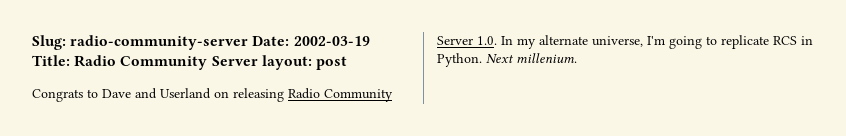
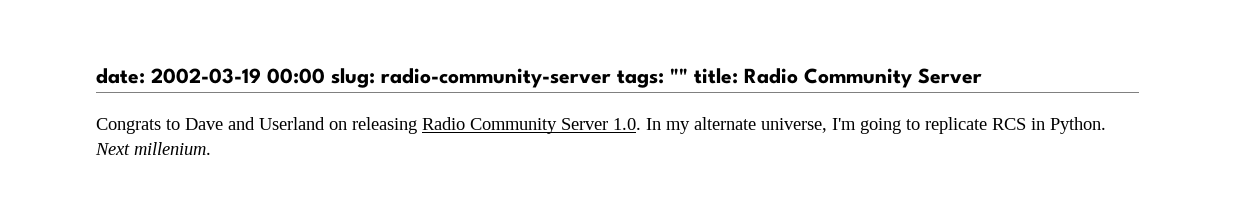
[32,35,370,50] [32,55,347,70] Slug: radio-community-server Date: 2002-03-19 Title: Radio Community Server layout: post -> [96,68,982,88] date: 2002-03-19 00:00 slug: radio-community-server tags: "" title: Radio Community Server

